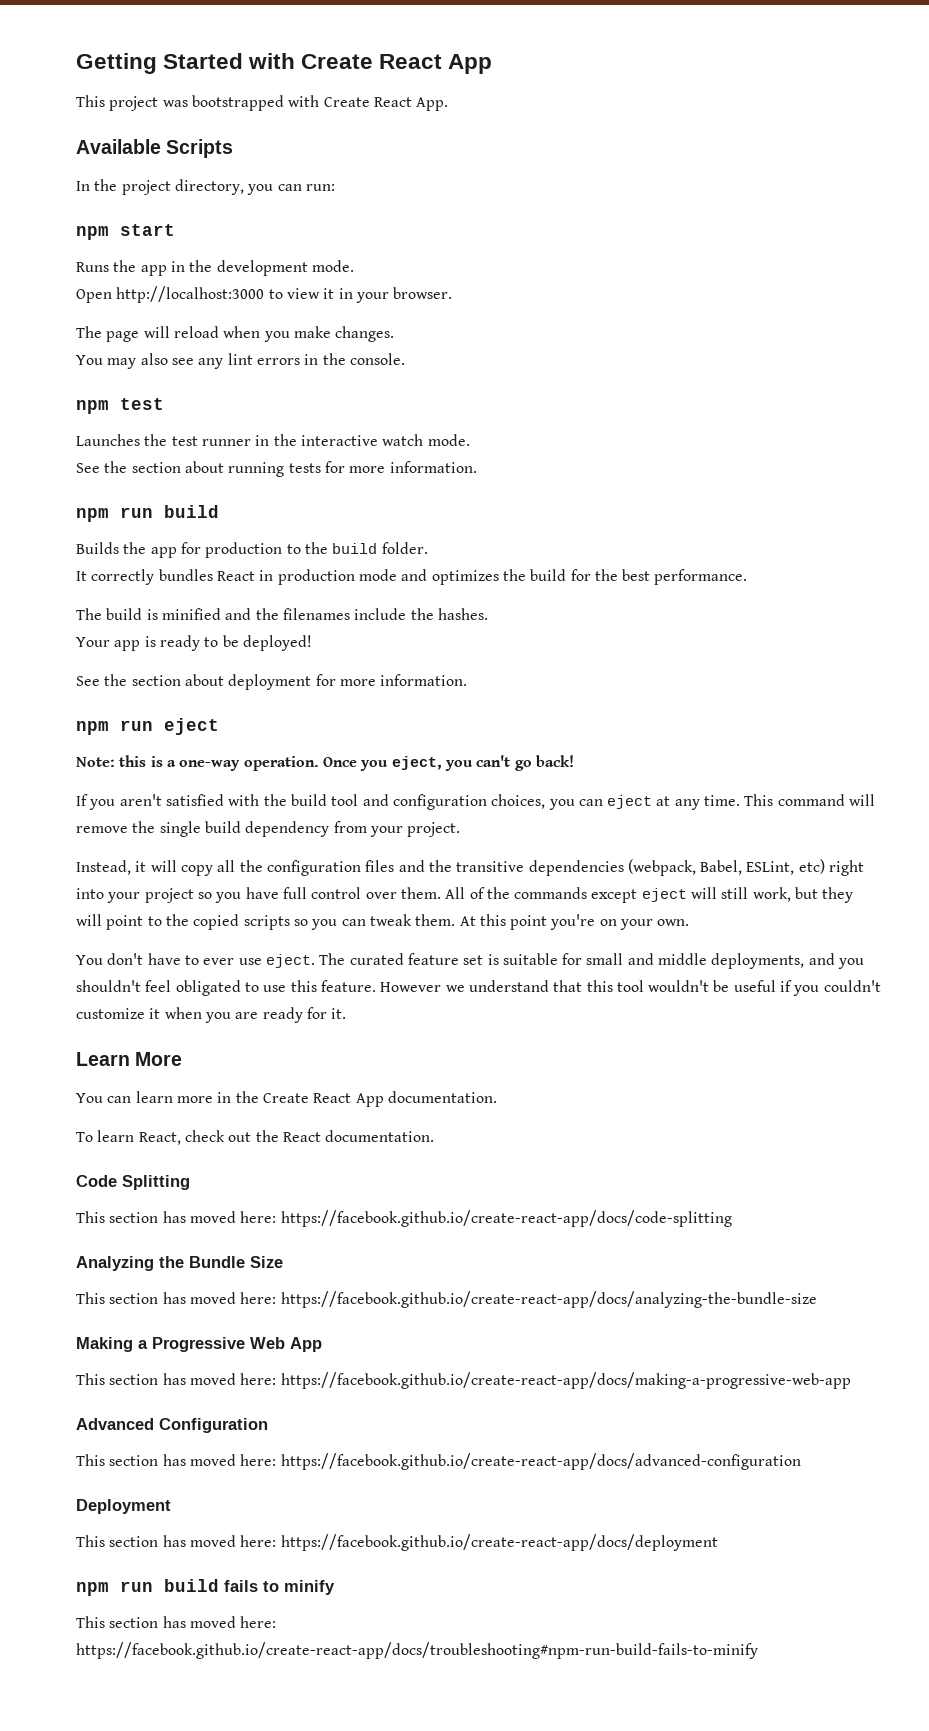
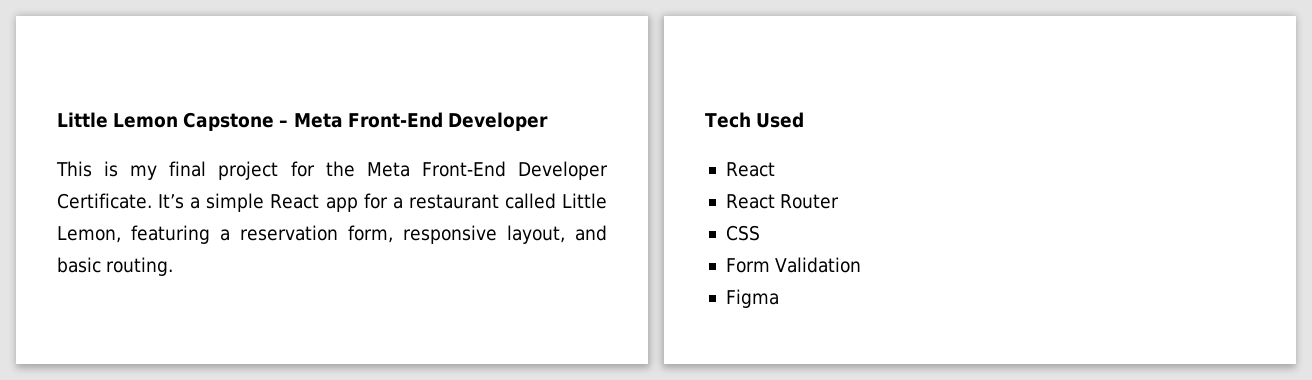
[76,53,493,74] [76,95,449,111] [76,139,234,158] [76,179,335,195] [76,224,175,240] [76,260,354,276] [76,286,453,303] [76,326,395,342] [76,353,405,369] [76,398,164,414] [76,434,470,446] [76,461,477,477] [76,505,219,522] [76,542,428,558] [76,569,748,585] [76,608,488,620] [76,635,312,651] [76,674,468,690] [76,718,219,735] [76,755,574,771] [76,794,876,810] [76,821,461,837] [76,859,865,876] [76,887,854,903] [76,914,690,930] [76,953,865,969] [76,980,881,996] [76,1007,347,1023] [76,1052,183,1066] [76,1091,497,1107] [76,1130,435,1145] [76,1175,190,1190] [76,1210,732,1227] [76,1256,283,1271] [76,1291,817,1308] [76,1337,322,1352] [76,1372,851,1389] [76,1418,268,1433] [76,1453,801,1470] [76,1499,171,1514] [76,1534,718,1551] [76,1579,335,1596] [76,1616,277,1628] [76,1642,758,1659] Getting Started with Create React App // This project was bootstrapped with Create React App. // Available Scripts // In the project directory, you can run: // npm start // Runs the app in the development mode. // Open http://localhost:3000 to view it in your browser. // The page will reload when you make changes. // You may also see any lint errors in the console. // npm test // Launches the test runner in the interactive watch mode. // See the section about running tests for more information. // npm run build // Builds the app for production to the build folder. // It correctly bundles React in production mode and optimizes the build for the best performance. // The build is minified and the filenames include the hashes. // Your app is ready to be deployed! // See the section about deployment for more information. // npm run eject // Note: this is a one-way operation. Once you eject, you can't go back! // If you aren't satisfied with the build tool and configuration choices, you can eject at any time. This command will remove the single build dependency from your project. // Instead, it will copy all the configuration files and the transitive dependencies (webpack, Babel, ESLint, etc) right into your project so you have full control over them. All of the commands except eject will still work, but they will point to the copied scripts so you can tweak them. At this point you're on your own. // You don't have to ever use eject. The curated feature set is suitable for small and middle deployments, and you shouldn't feel obligated to use this feature. However we understand that this tool wouldn't be useful if you couldn't customize it when you are ready for it. // Learn More // You can learn more in the Create React App documentation. // To learn React, check out the React documentation. // Code Splitting // This section has moved here: https://facebook.github.io/create-react-app/docs/code-splitting // Analyzing the Bundle Size // This section has moved here: https://facebook.github.io/create-react-app/docs/analyzing-the-bundle-size // Making a Progressive Web App // This section has moved here: https://facebook.github.io/create-react-app/docs/making-a-progressive-web-app // Advanced Configuration // This section has moved here: https://facebook.github.io/create-react-app/docs/advanced-configuration // Deployment // This section has moved here: https://facebook.github.io/create-react-app/docs/deployment // npm run build fails to minify // This section has moved here: https://facebook.github.io/create-react-app/docs/troubleshooting#npm-run-build-fails-to-minify -> [57,112,548,131] [56,161,608,180] [57,193,607,212] [57,225,607,244] [57,257,174,276] [705,112,805,128] [725,162,775,177] [725,194,840,209] [725,225,760,241] [725,257,862,273] [725,289,779,308] Little Lemon Capstone – Meta Front-End Developer // This is my final project for the Meta Front-End Developer Certificate. It’s a simple React app for a restaurant called Little Lemon, featuring a reservation form, responsive layout, and basic routing. // Tech Used // React // React Router // CSS // Form Validation // Figma

